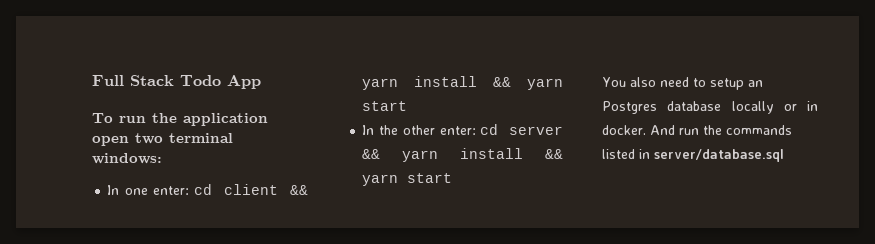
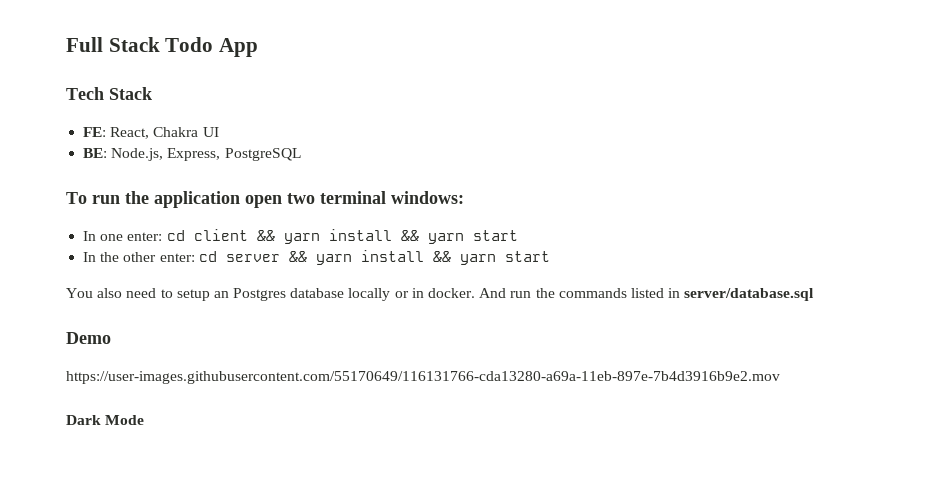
(261, 82) none -> [66,87,152,100] [83,127,219,139] [83,148,301,161] // Tech Stack // FE: React, Chakra UI // BE: Node.js, Express, PostgreSQL
(784, 155) none -> [66,332,111,344] [66,371,780,384] [66,415,145,425] // Demo // https://user-images.githubusercontent.com/55170649/116131766-cda13280-a69a-11eb-897e-7b4d3916b9e2.mov // Dark Mode

